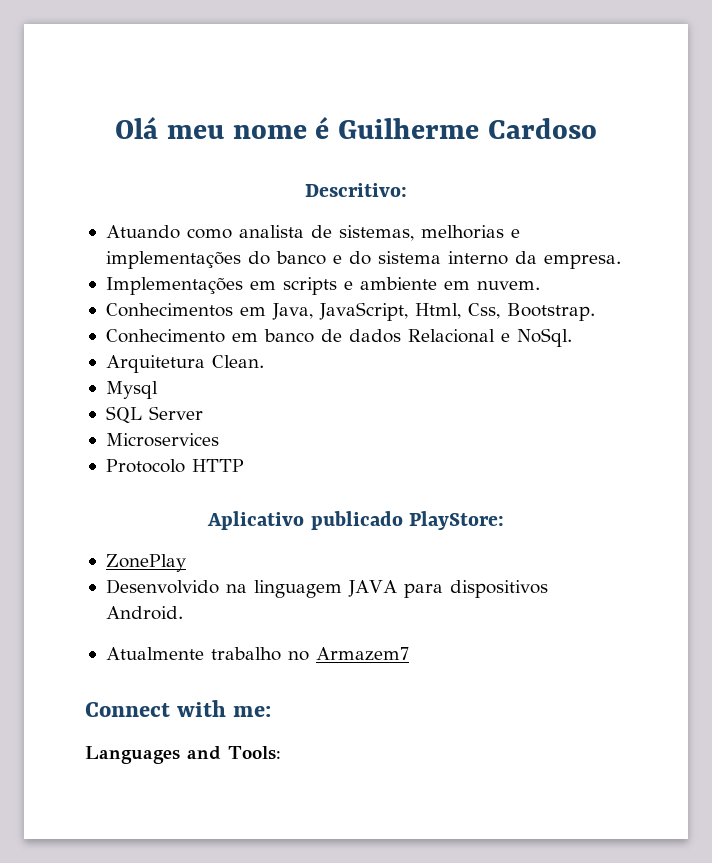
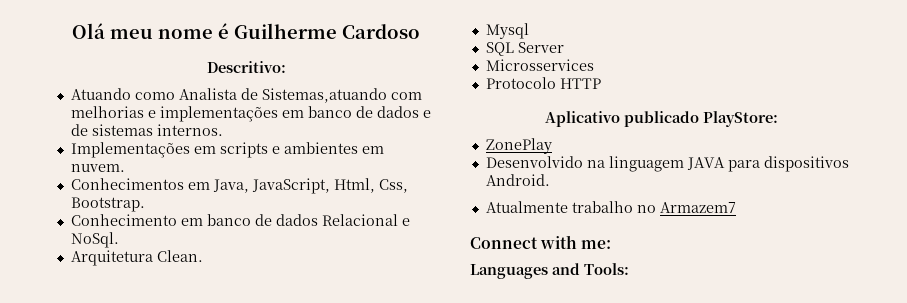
[238,225,520,241] [105,251,621,269] analista de sistemas, melhorias e implementações do banco e do sistema interno da empresa. -> [178,88,422,103] [70,106,431,122] [70,124,223,136] Analista de Sistemas,atuando com melhorias e implementações em banco de dados e de sistemas internos.
[359,277,437,290] ambiente -> [283,142,358,154] ambientes
[105,433,219,447] Microservices -> [485,59,594,71] Microsservices

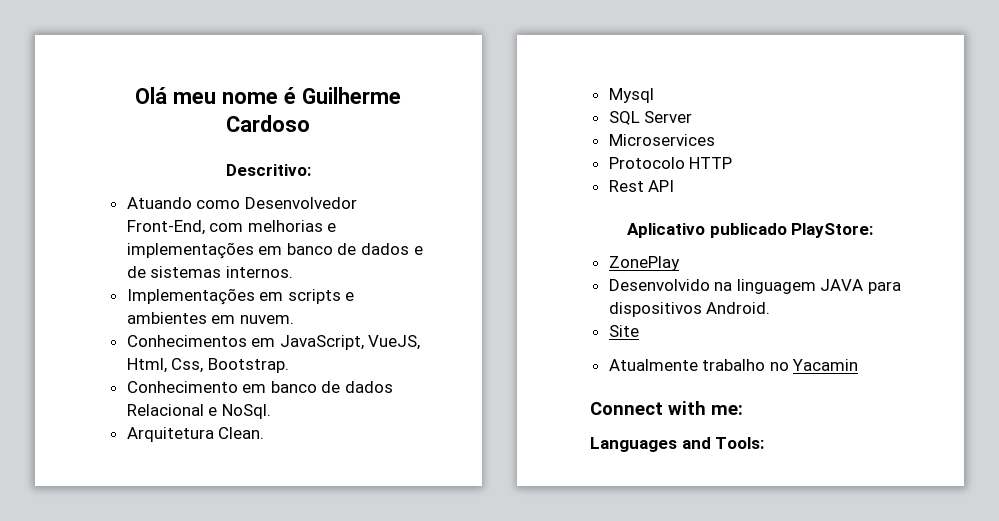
[178,88,387,103] Analista de Sistemas,atuando -> [244,197,357,209] [126,220,205,235] Desenvolvedor Front-End,
[212,178,330,194] Java, JavaScript, -> [279,335,421,350] JavaScript, VueJS,
[485,59,594,71] Microsservices -> [608,134,715,146] Microservices
(601, 83) none -> [608,180,675,192] // Rest API
(550, 180) none -> [608,325,639,337] // Site
[659,202,736,213] Armazem7 -> [792,359,859,371] Yacamin

